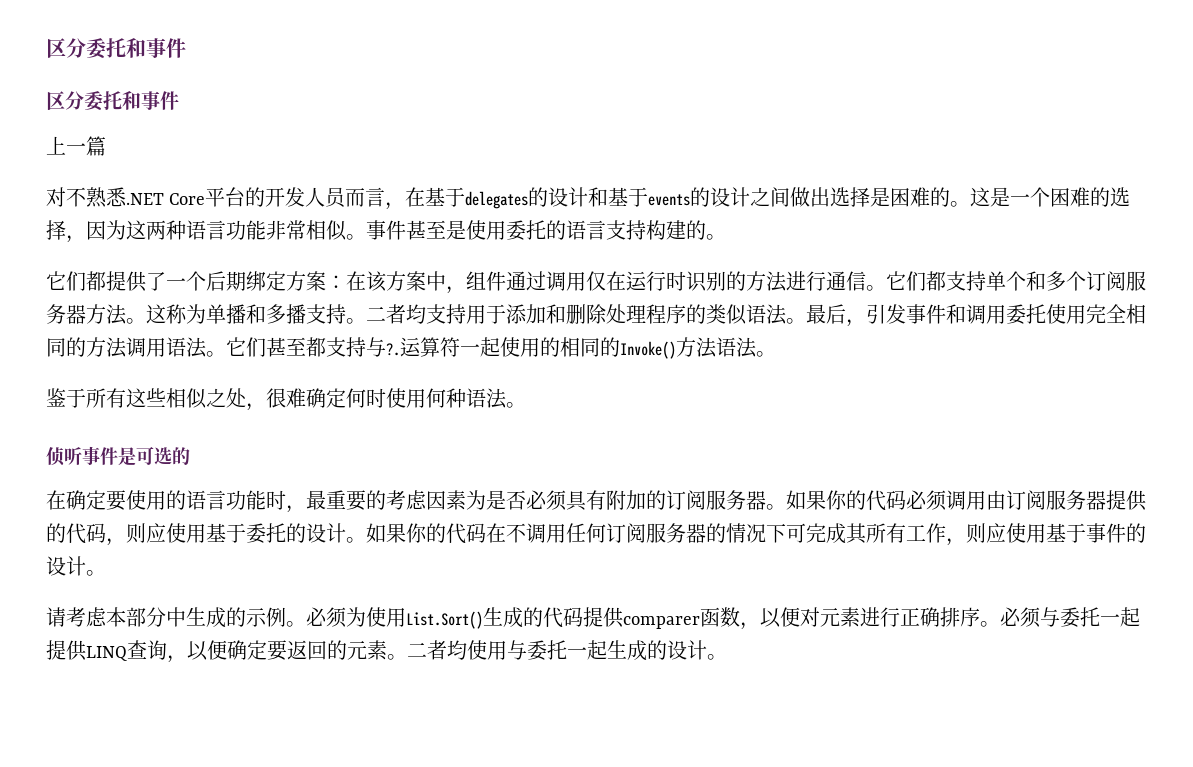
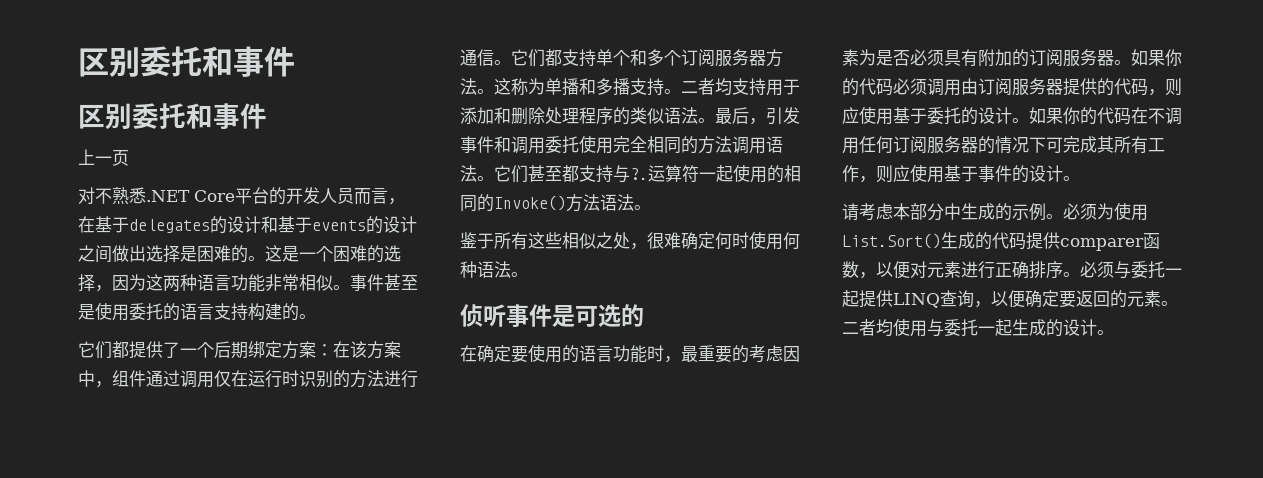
[46,38,86,58] 区分 -> [78,47,140,77] 区别
[65,91,84,110] 分 -> [105,103,132,130] 别
[86,136,106,156] 篇 -> [112,150,129,166] 页

